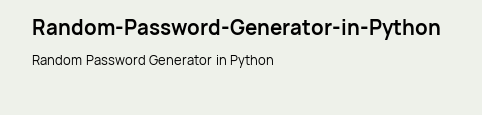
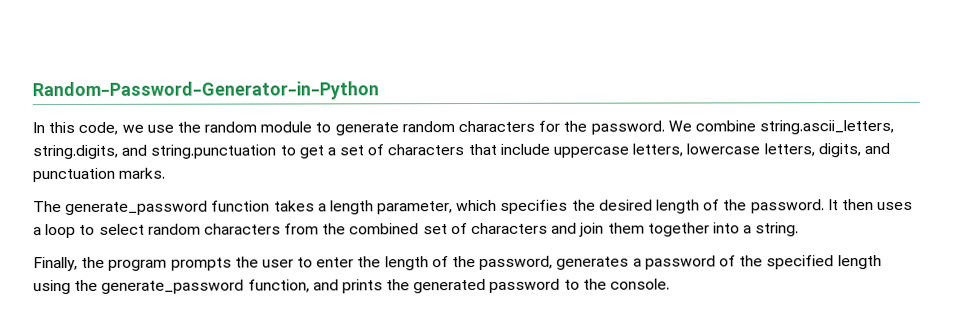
[32,55,275,68] Random Password Generator in Python -> [32,119,895,136] [32,142,890,160] [32,167,167,183] [33,199,914,216] [33,222,800,239] [33,255,882,272] [33,278,671,295] In this code, we use the random module to generate random characters for the password. We combine string.ascii_letters, string.digits, and string.punctuation to get a set of characters that include uppercase letters, lowercase letters, digits, and punctuation marks. // The generate_password function takes a length parameter, which specifies the desired length of the password. It then uses a loop to select random characters from the combined set of characters and join them together into a string. // Finally, the program prompts the user to enter the length of the password, generates a password of the specified length using the generate_password function, and prints the generated password to the console.

